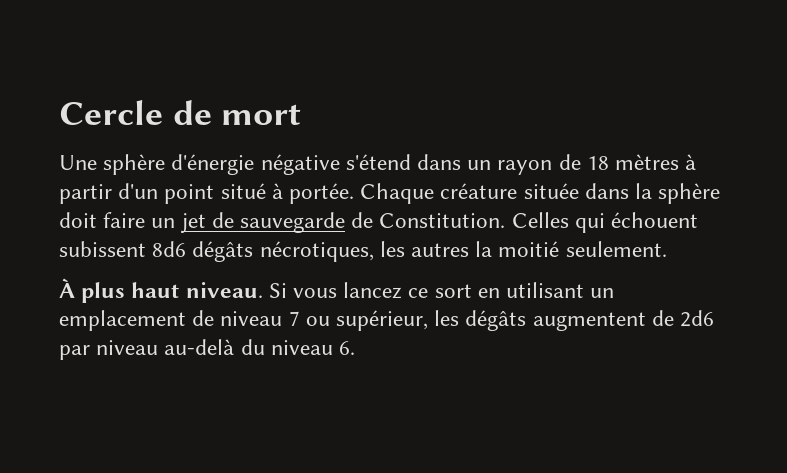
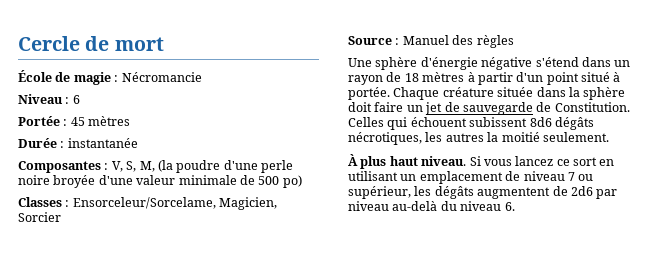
(302, 114) none -> [18,70,202,85] [18,94,80,104] [18,116,131,126] [18,138,138,148] [18,160,293,173] [18,175,302,188] [18,197,278,210] [18,212,61,222] [348,35,514,48] // École de magie : Nécromancie // Niveau : 6 // Portée : 45 mètres // Durée : instantanée // Composantes : V, S, M, (la poudre d'une perle noire broyée d'une valeur minimale de 500 po) // Classes : Ensorceleur/Sorcelame, Magicien, Sorcier // Source : Manuel des règles

